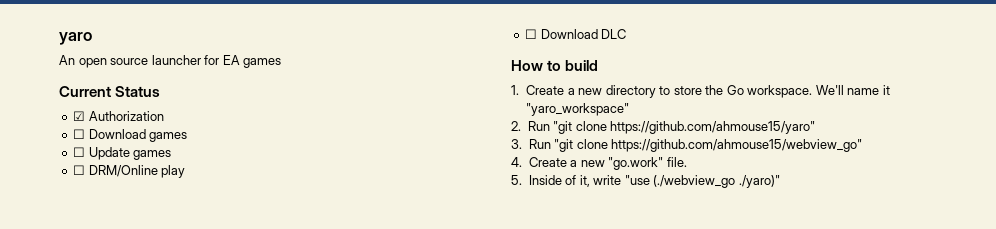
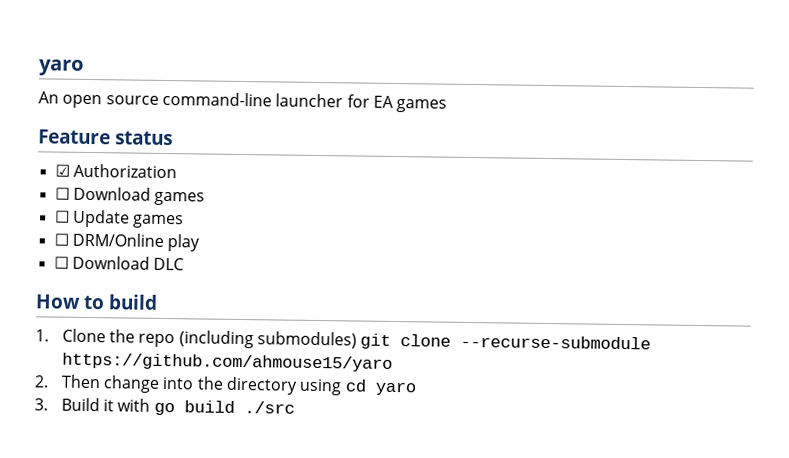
(149, 61) none -> [161,91,272,107] command-line
[59,86,161,97] Current Status -> [38,129,173,146] Feature status
[526,85,890,98] [526,103,630,116] [511,121,816,134] [511,139,863,152] [511,157,687,170] [511,175,780,188] Create a new directory to store the Go workspace. We'll name it "yaro_workspace" // 2. Run "git clone https://github.com/ahmouse15/yaro" // 3. Run "git clone https://github.com/ahmouse15/webview_go" // 4. Create a new "go.work" file. // 5. Inside of it, write "use (./webview_go ./yaro)" -> [61,328,652,350] [61,352,393,372] [34,374,416,396] [34,397,295,416] Clone the repo (including submodules) git clone --recurse-submodule https://github.com/ahmouse15/yaro // 2. Then change into the directory using cd yaro // 3. Build it with go build ./src

